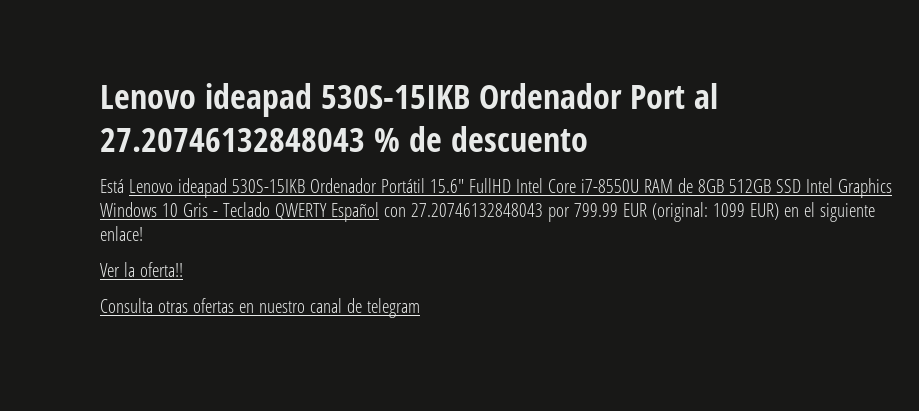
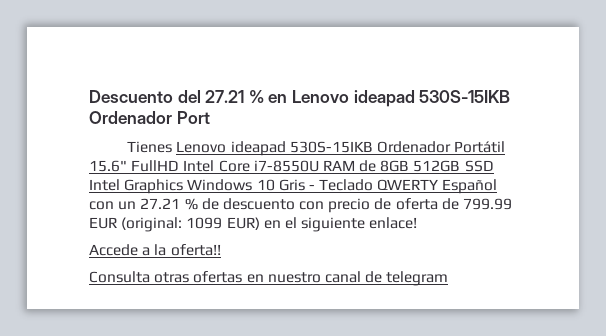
(100, 97) none -> [89,90,288,103] Descuento del 27.21 % en
[694,83,719,109] [100,126,589,152] [100,179,124,193] al 27.20746132848043 % de descuento // Está -> [127,141,173,153] // Tienes
[410,203,570,222] 27.20746132848043 por -> [118,198,459,213] un 27.21 % de descuento con precio de oferta de
[100,263,120,277] Ver -> [89,244,151,256] Accede a

